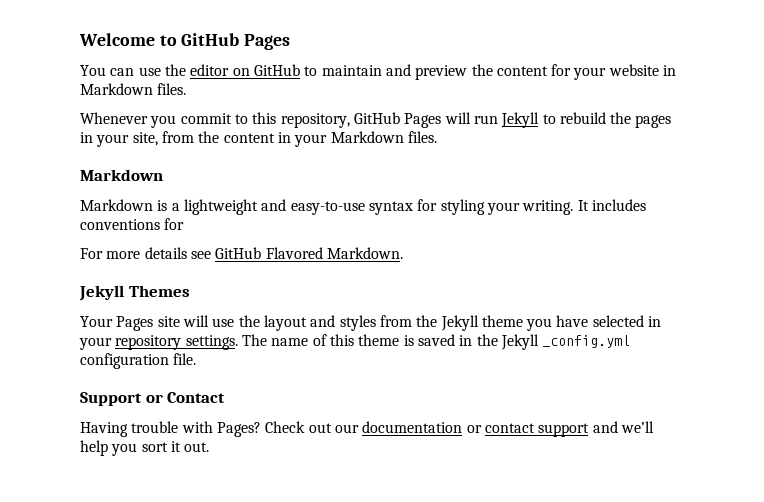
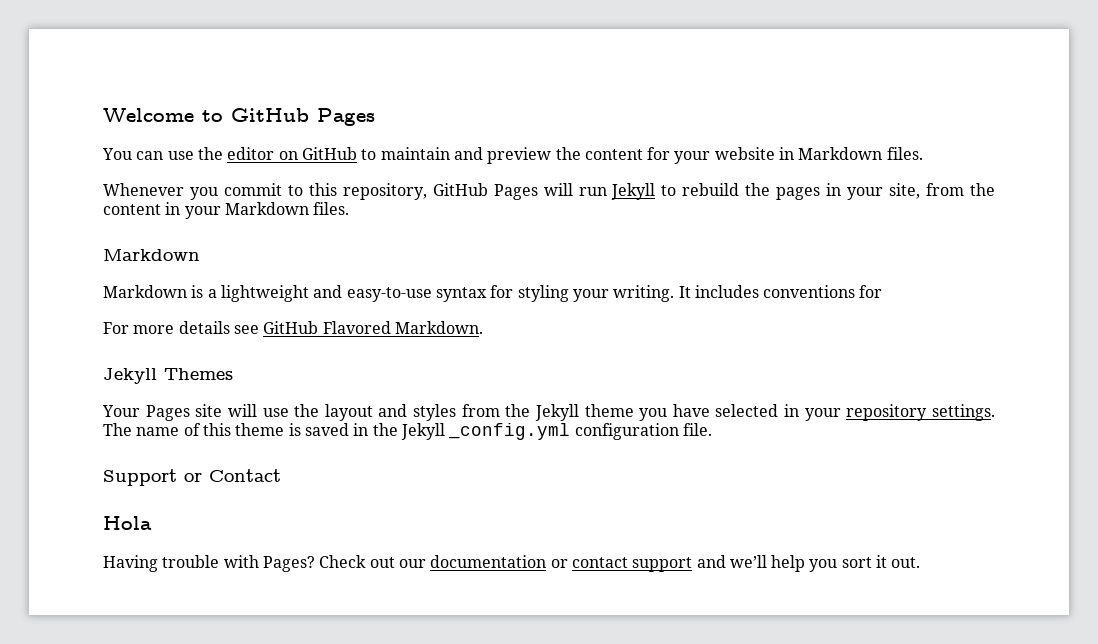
(226, 397) none -> [103,516,152,530] // Hola

